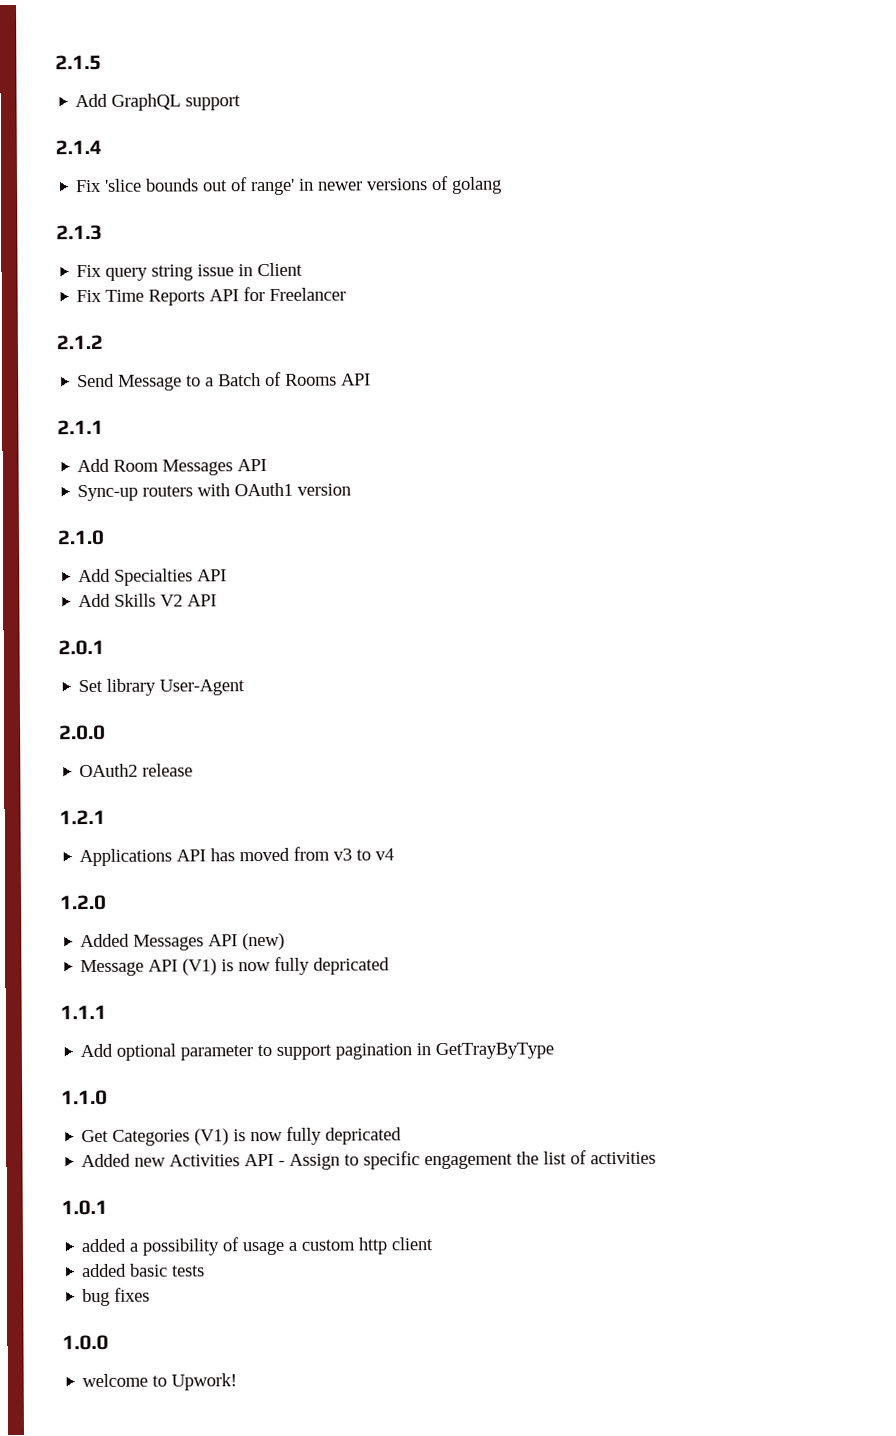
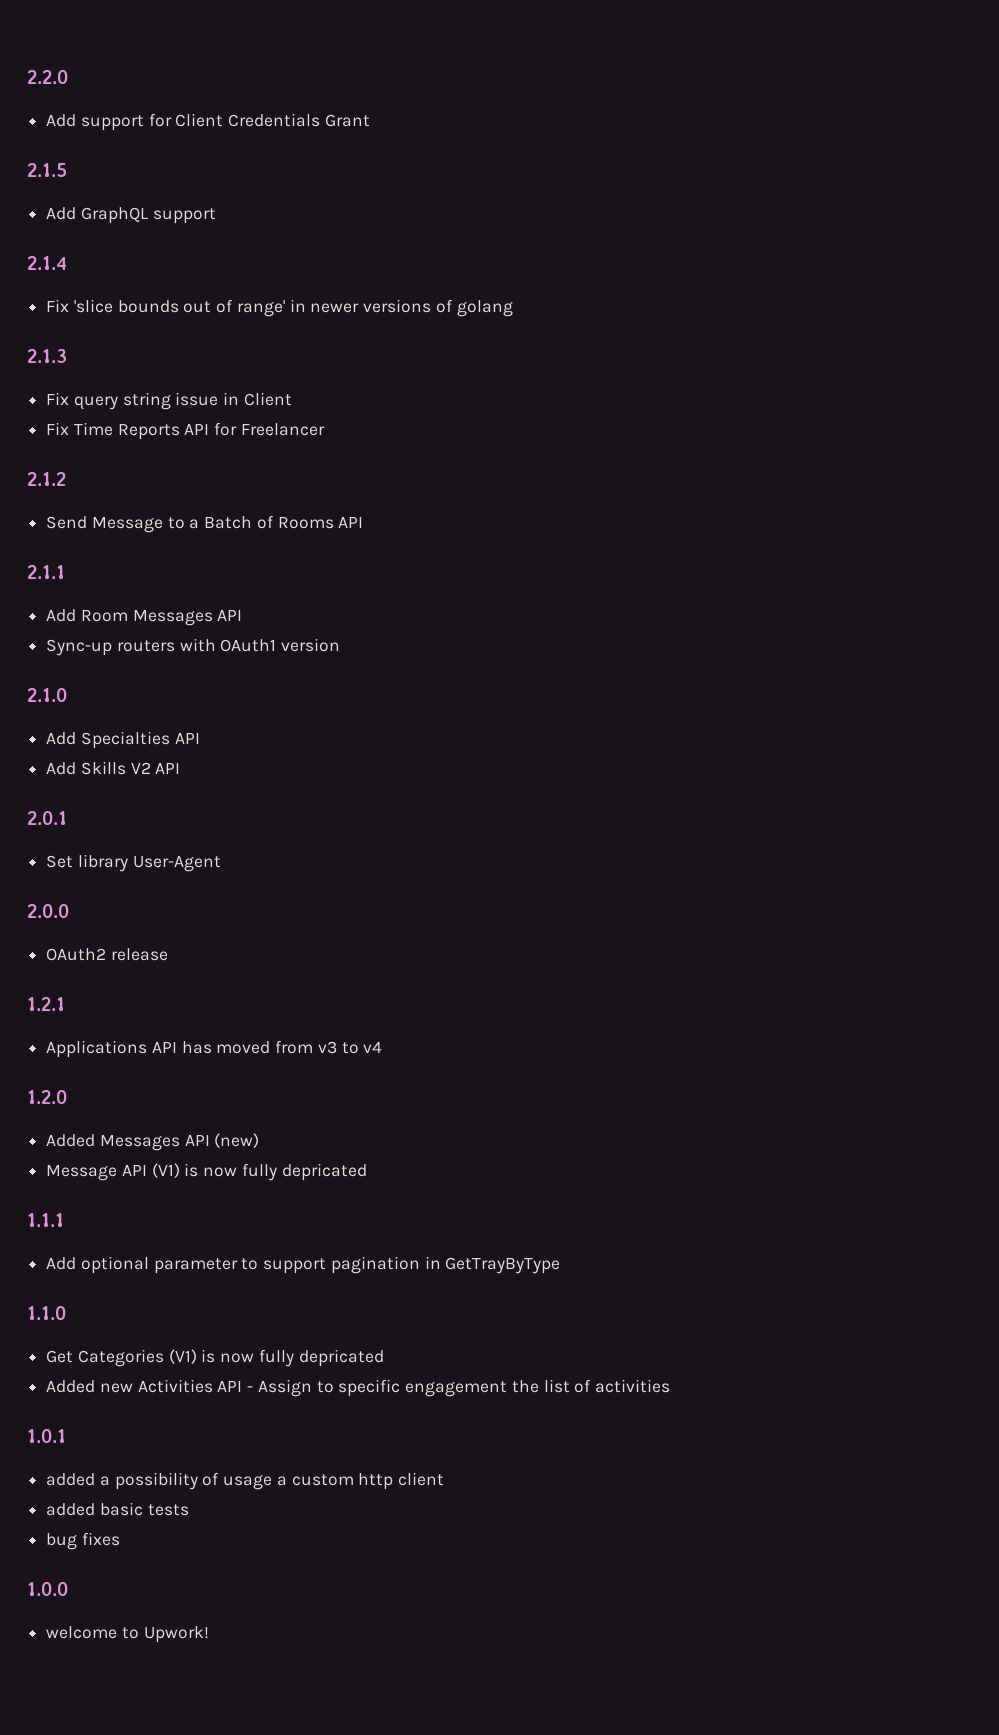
(55, 62) none -> [27,70,68,84] [46,113,370,131] 2.2.0 // Add support for Client Credentials Grant //

